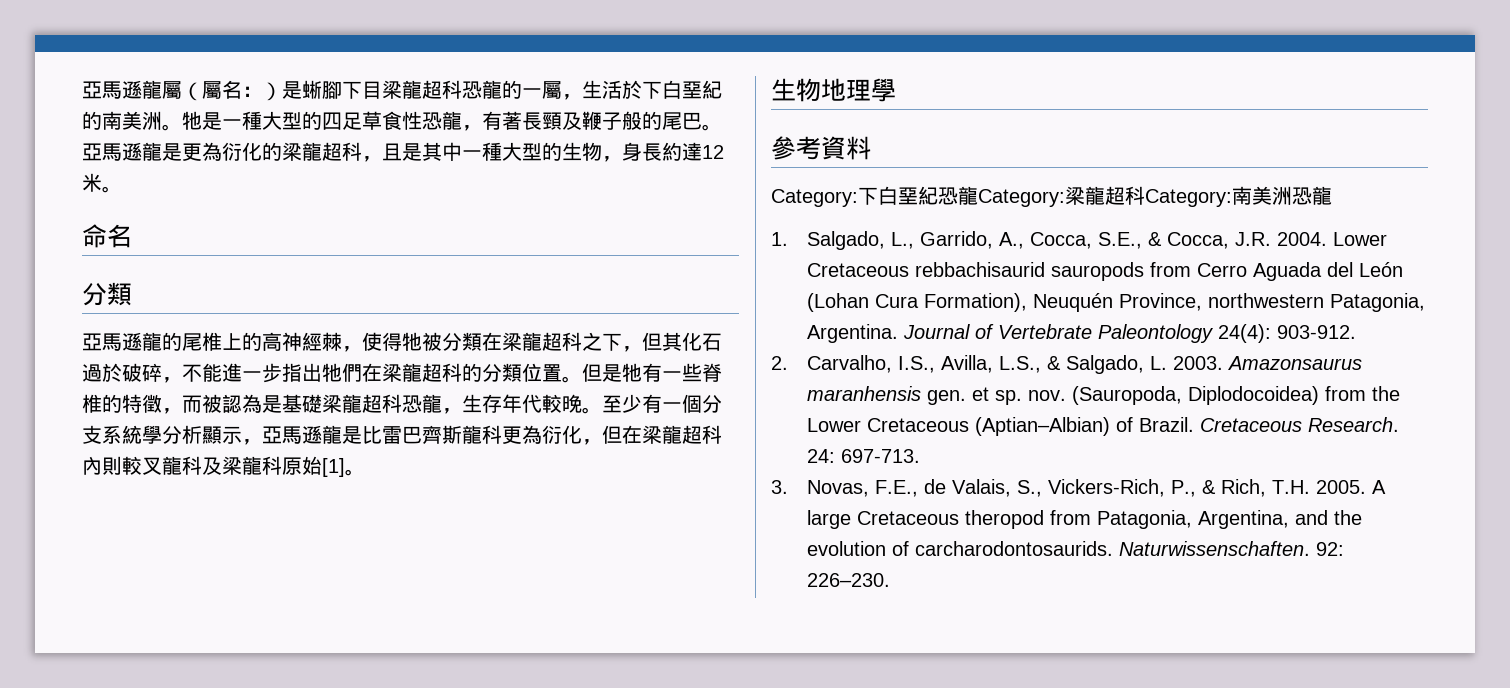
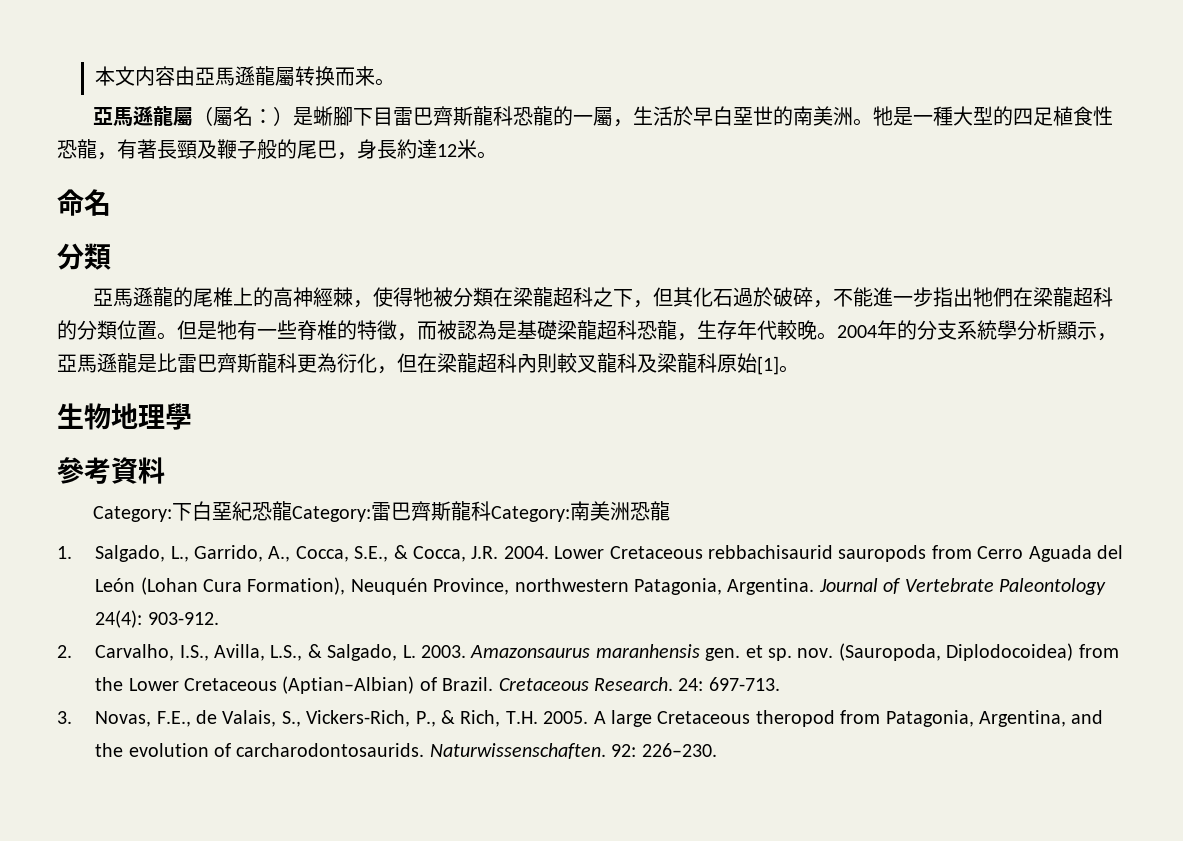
(82, 90) none -> [95,66,396,87] 本文内容由亞馬遜龍屬转换而来。 //
[382,80,442,99] 梁龍超 -> [392,106,493,126] 雷巴齊斯龍
[642,80,722,99] 下白堊紀 -> [692,106,773,126] 早白堊世
[362,111,382,130] 草 -> [1052,106,1073,126] 植
[702,124,722,131] [82,142,602,162] 。亞馬遜龍是更為衍化的梁龍超科，且是其中一種大型的生物 -> (337, 149) none
[602,394,702,413] 至少有一個 -> [837,320,917,340] 2004年的
[1065,186,1125,205] 梁龍超 -> [370,501,471,521] 雷巴齊斯龍

